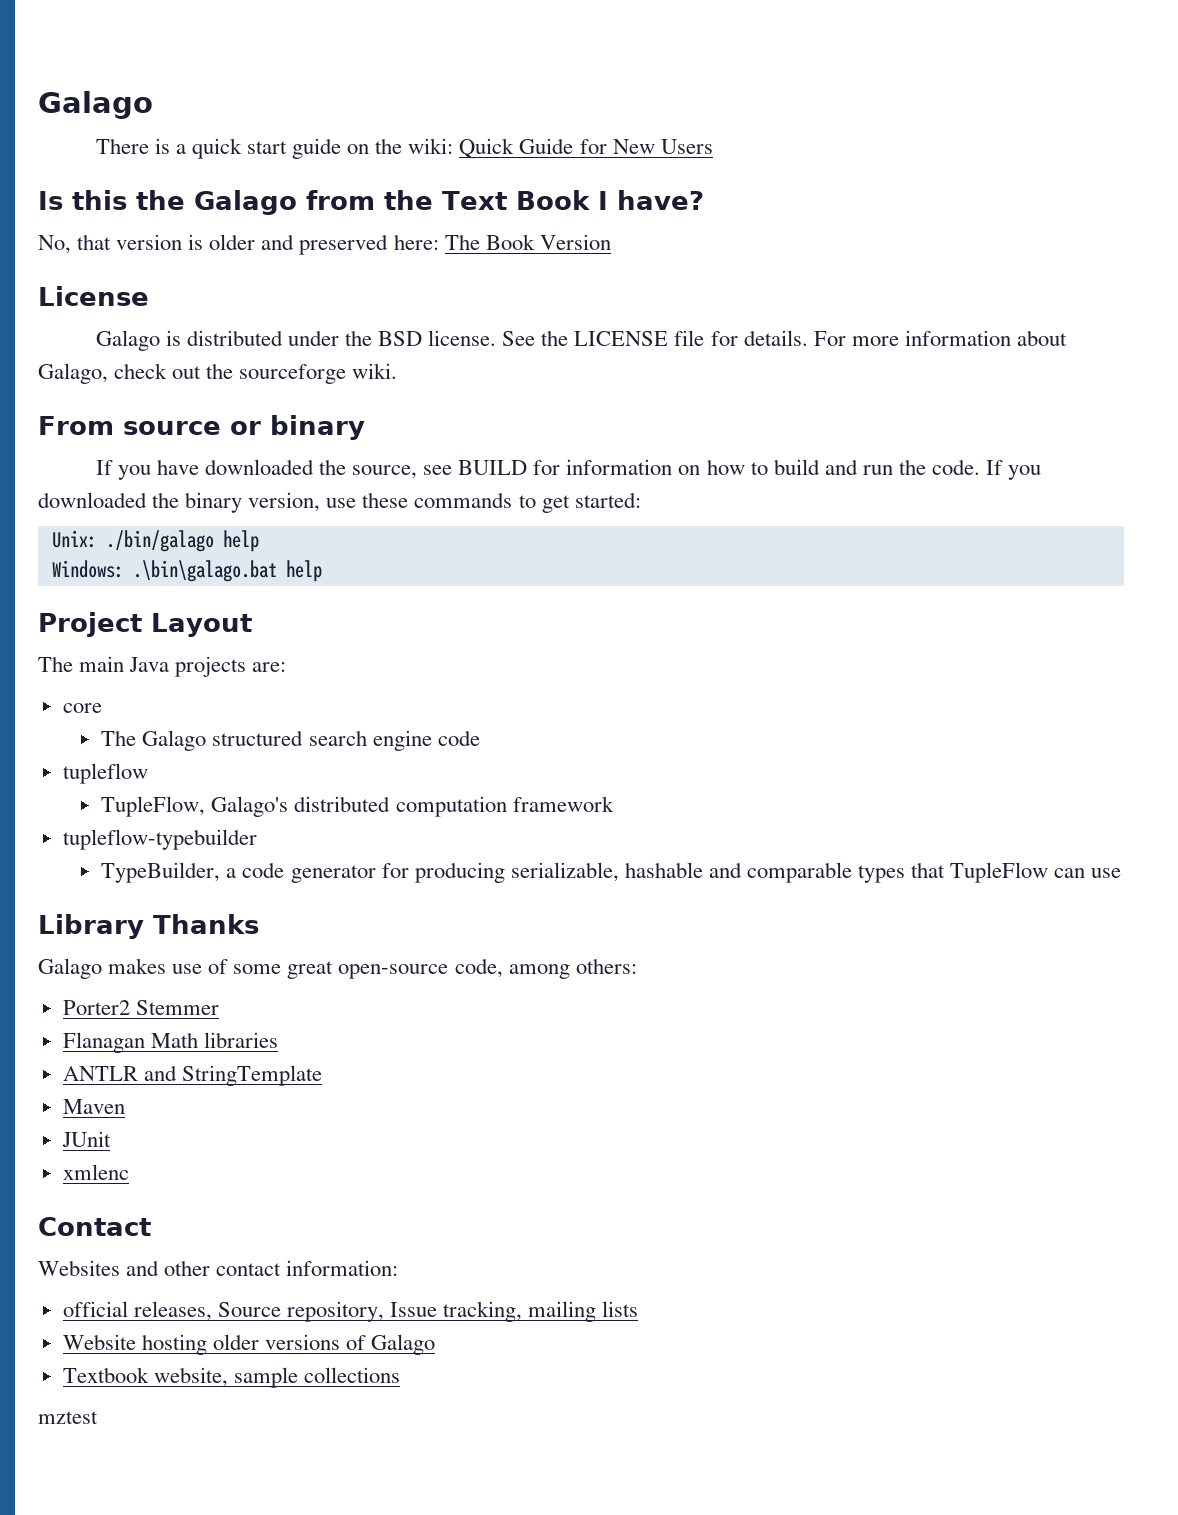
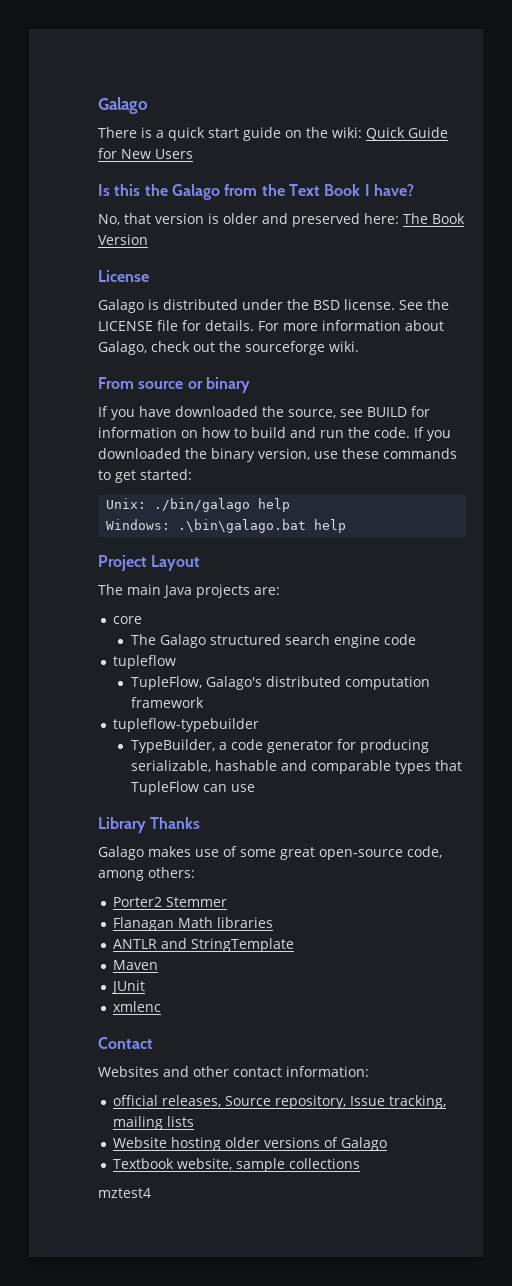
[38,1411,98,1424] mztest -> [98,1188,151,1198] mztest4

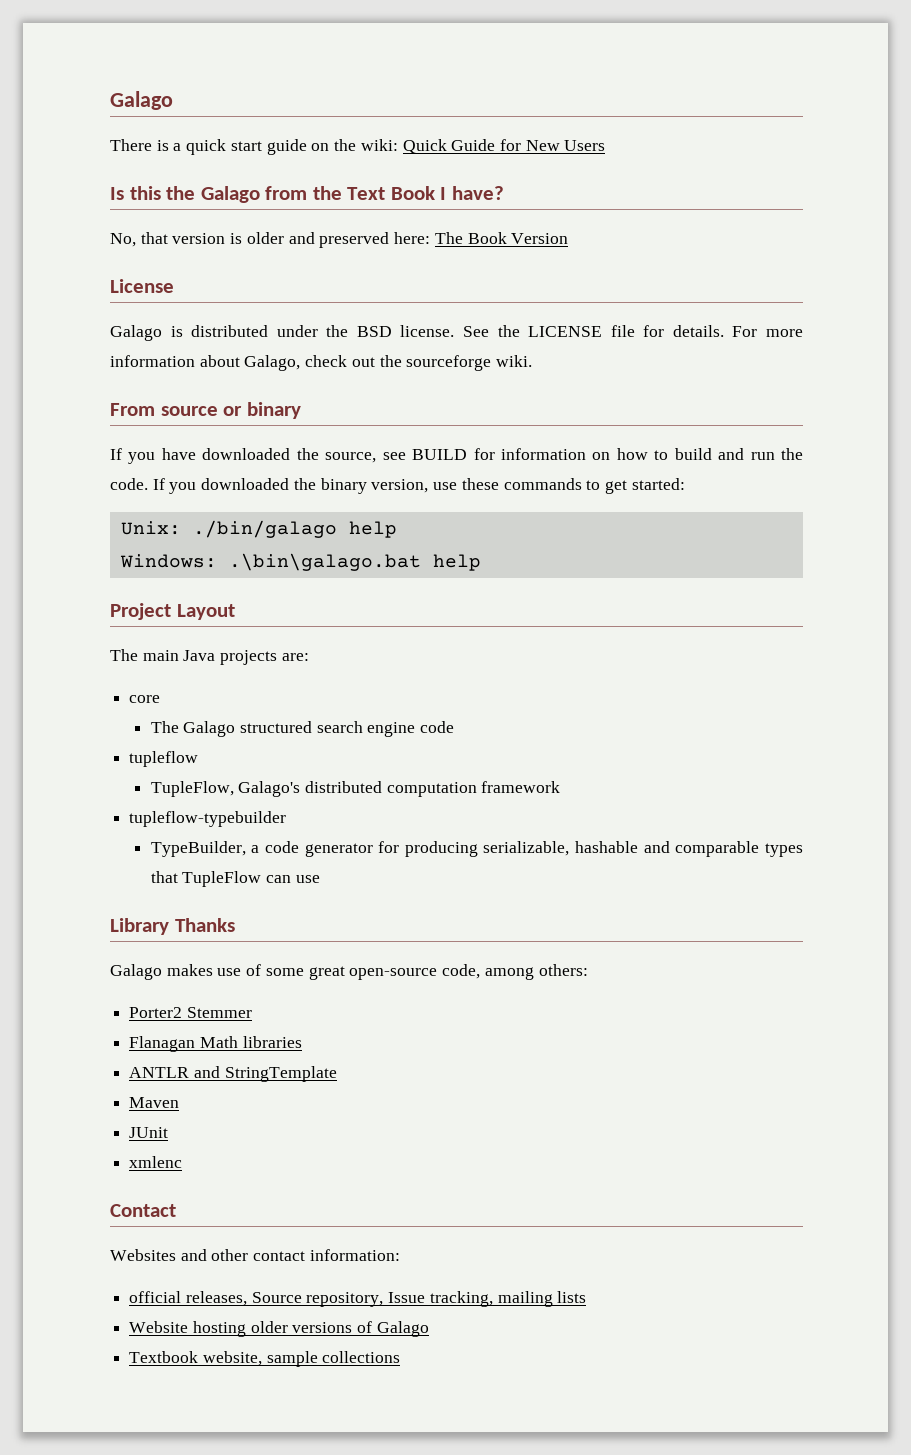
[98,1188,151,1198] // mztest4 -> (401, 1357) none

